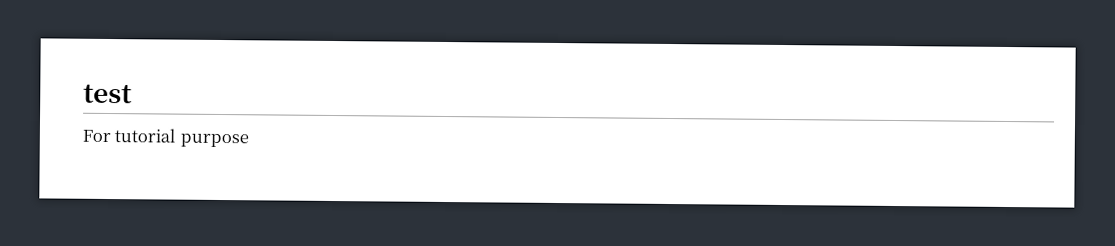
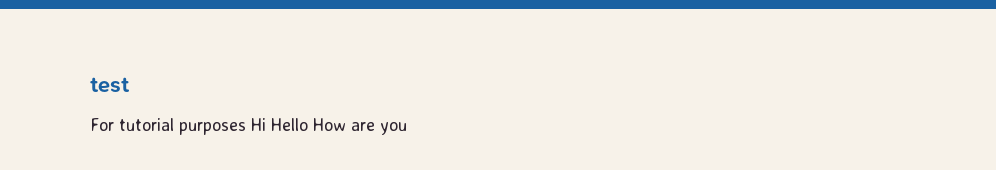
[179,133,249,148] purpose -> [179,118,407,135] purposes Hi Hello How are you

